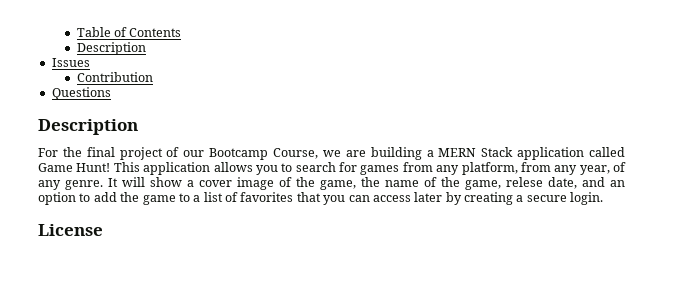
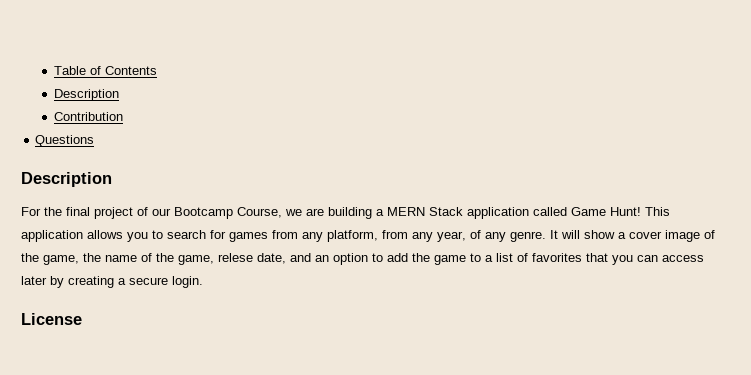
[51,58,90,67] // Issues -> (120, 95) none

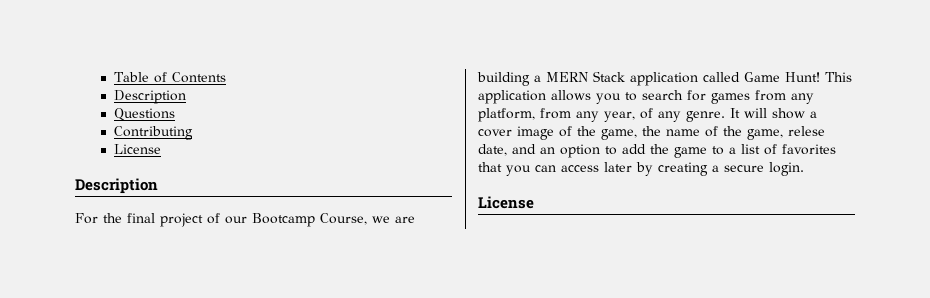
[54,112,124,121] [35,135,95,147] Contribution // Questions -> [113,108,175,121] [113,126,193,140] [113,144,161,154] Questions // Contributing // License

